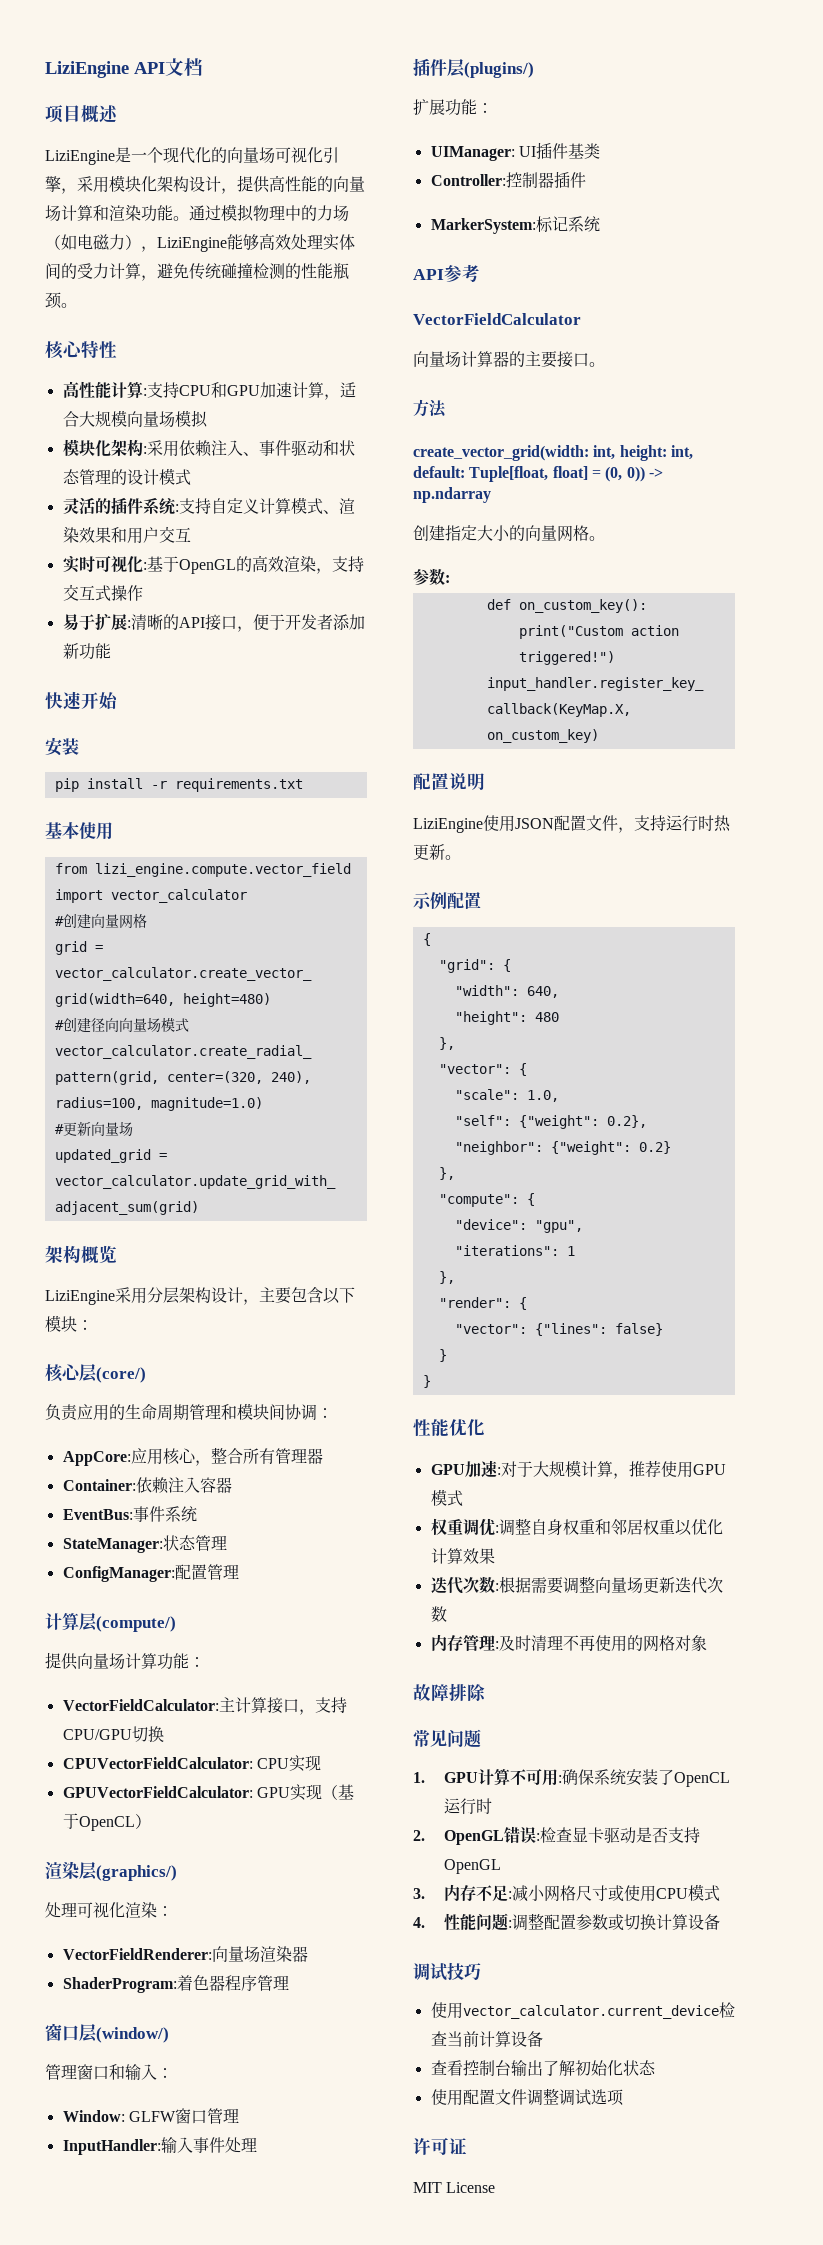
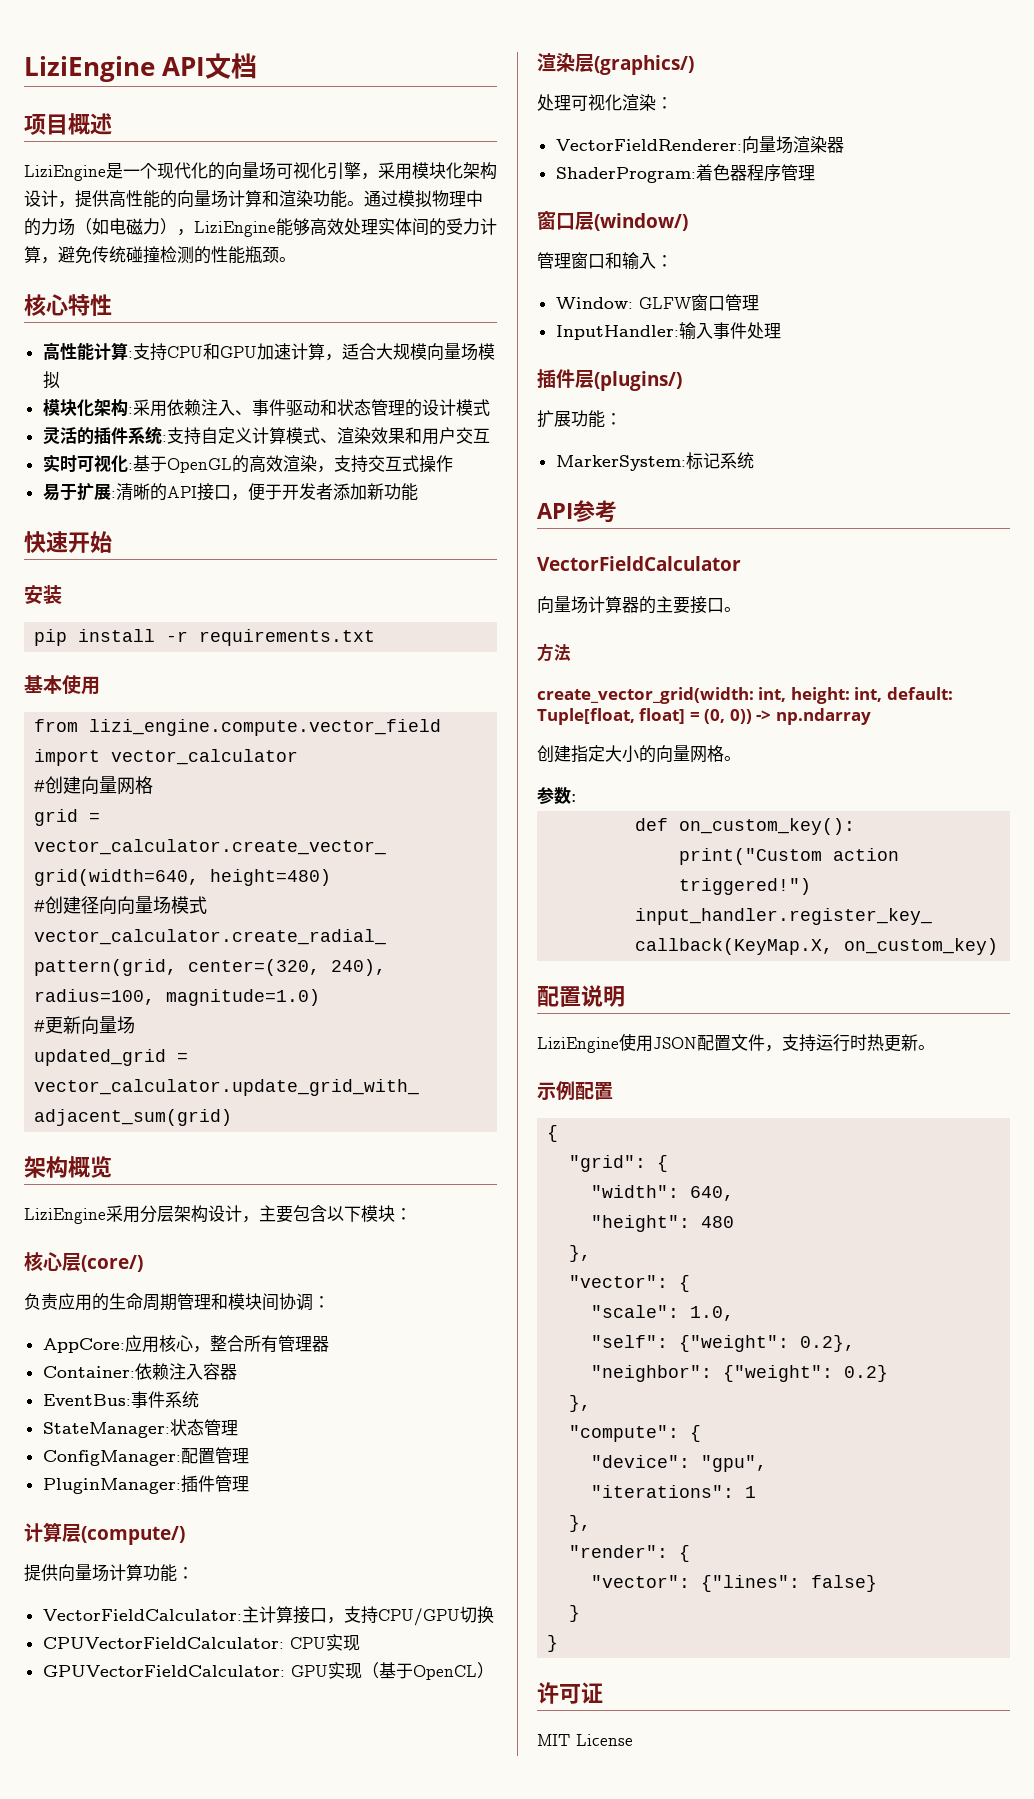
(239, 1571) none -> [42,1475,249,1494] // PluginManager:插件管理
[430,142,600,161] [430,171,586,188] // UIManager: UI插件基类 // Controller:控制器插件 -> (622, 419) none
[413,1419,485,1437] [430,1460,726,1479] [430,1489,463,1506] [430,1518,723,1536] [430,1548,495,1564] [430,1576,723,1594] [430,1606,447,1622] [430,1634,707,1652] [413,1683,486,1702] [413,1729,481,1748] [413,1768,731,1787] [444,1798,493,1815] [413,1826,701,1845] [444,1859,502,1874] [413,1884,721,1902] [413,1913,721,1931] [413,1962,481,1981] [430,2002,735,2019] [430,2031,543,2047] [430,2060,656,2076] [430,2088,624,2106] // 性能优化 // GPU加速:对于大规模计算，推荐使用GPU模式 // 权重调优:调整自身权重和邻居权重以优化计算效果 // 迭代次数:根据需要调整向量场更新迭代次数 // 内存管理:及时清理不再使用的网格对象 // 故障排除 // 常见问题 // 1. GPU计算不可用:确保系统安装了OpenCL运行时 // 2. OpenGL错误:检查显卡驱动是否支持OpenGL // 3.内存不足:减小网格尺寸或使用CPU模式 // 4.性能问题:调整配置参数或切换计算设备 // 调试技巧 // 使用vector_calculator.current_device检查当前计算设备 // 查看控制台输出了解初始化状态 // 使用配置文件调整调试选项 -> (559, 1643) none

